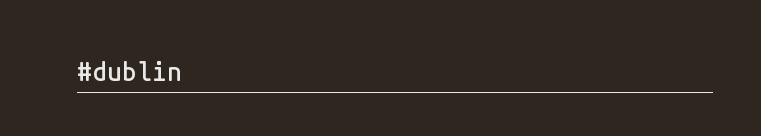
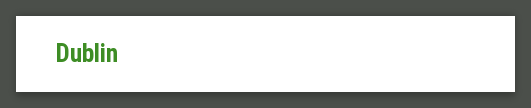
[77,61,182,81] #dublin -> [56,43,118,62] Dublin

